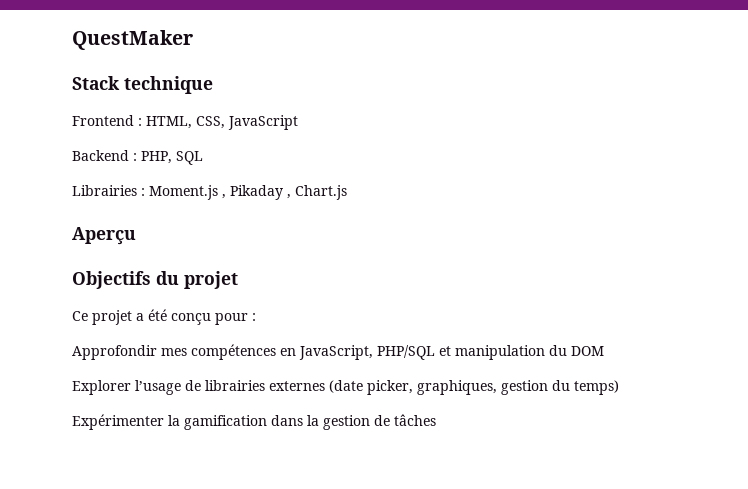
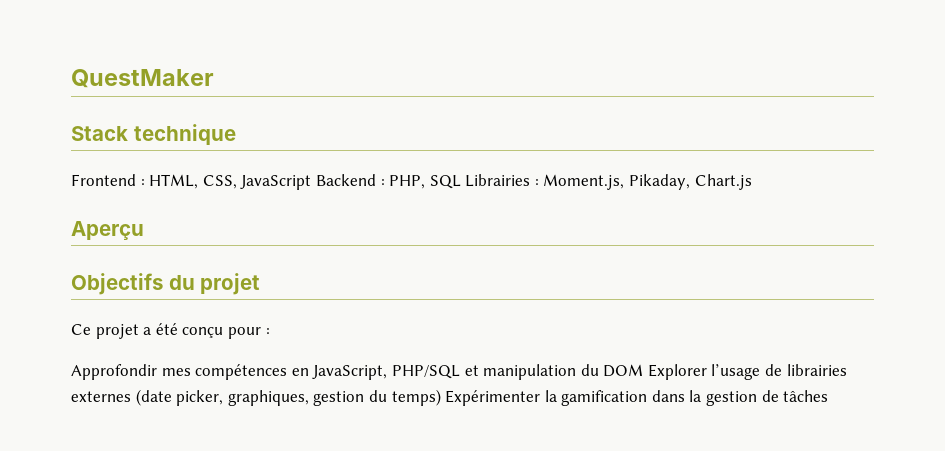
(298, 122) // -> (312, 182) none
(203, 158) // -> (461, 182) none
[149,185,291,200] Moment.js , Pikaday , -> [543,174,691,190] Moment.js, Pikaday,
(604, 351) // -> (644, 370) none
(619, 387) // -> (441, 397) none

